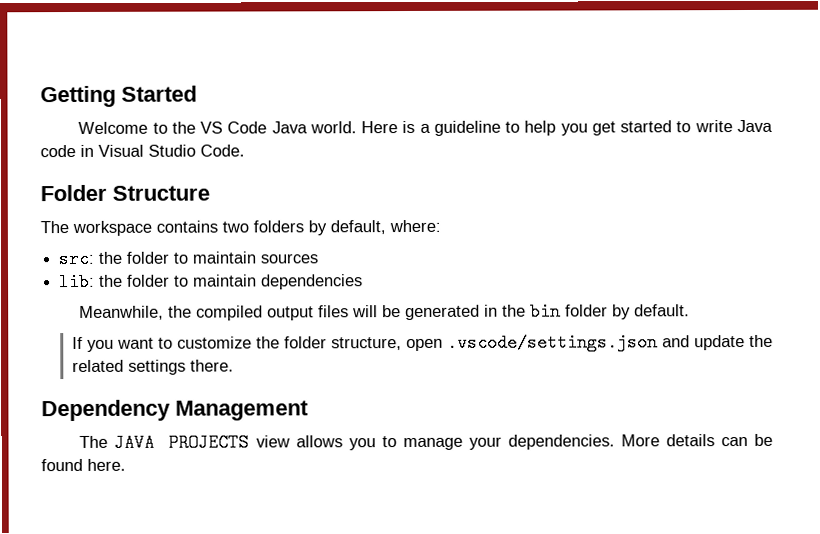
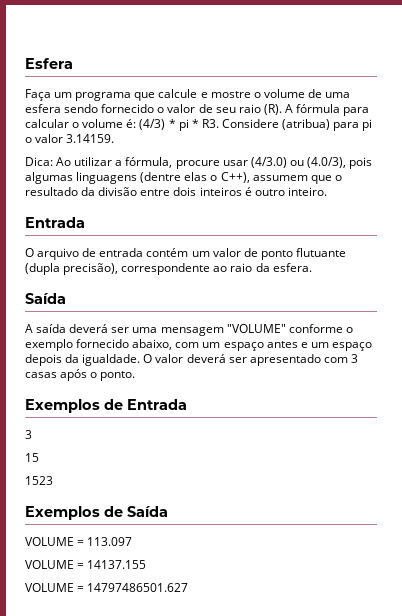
[40,85,197,108] [78,119,774,136] [40,144,245,158] [40,184,210,202] [40,219,441,237] [58,249,319,269] [59,272,364,292] [79,302,691,321] [71,333,773,352] [71,359,234,375] [41,399,309,422] [79,433,773,452] [41,458,126,472] Getting Started // Welcome to the VS Code Java world. Here is a guideline to help you get started to write Java code in Visual Studio Code. // Folder Structure // The workspace contains two folders by default, where: // src: the folder to maintain sources // lib: the folder to maintain dependencies // Meanwhile, the compiled output files will be generated in the bin folder by default. // If you want to customize the folder structure, open .vscode/settings.json and update the related settings there. // Dependency Management // The JAVA PROJECTS view allows you to manage your dependencies. More details can be found here. -> [25,58,73,69] [25,89,351,101] [25,104,370,116] [25,119,373,131] [25,134,115,143] [25,157,373,169] [25,172,342,184] [25,187,327,196] [25,217,85,228] [25,248,346,260] [25,263,312,275] [25,293,66,304] [25,324,353,336] [25,339,372,351] [25,354,358,366] [25,369,136,381] [25,399,187,413] [25,430,32,439] [25,453,39,462] [25,476,53,485] [25,506,168,520] [25,537,133,546] [25,560,147,569] [25,583,189,592] Esfera // Faça um programa que calcule e mostre o volume de uma esfera sendo fornecido o valor de seu raio (R). A fórmula para calcular o volume é: (4/3) * pi * R3. Considere (atribua) para pi o valor 3.14159. // Dica: Ao utilizar a fórmula, procure usar (4/3.0) ou (4.0/3), pois algumas linguagens (dentre elas o C++), assumem que o resultado da divisão entre dois inteiros é outro inteiro. // Entrada // O arquivo de entrada contém um valor de ponto flutuante (dupla precisão), correspondente ao raio da esfera. // Saída // A saída deverá ser uma mensagem "VOLUME" conforme o exemplo fornecido abaixo, com um espaço antes e um espaço depois da igualdade. O valor deverá ser apresentado com 3 casas após o ponto. // Exemplos de Entrada // 3 // 15 // 1523 // Exemplos de Saída // VOLUME = 113.097 // VOLUME = 14137.155 // VOLUME = 14797486501.627

